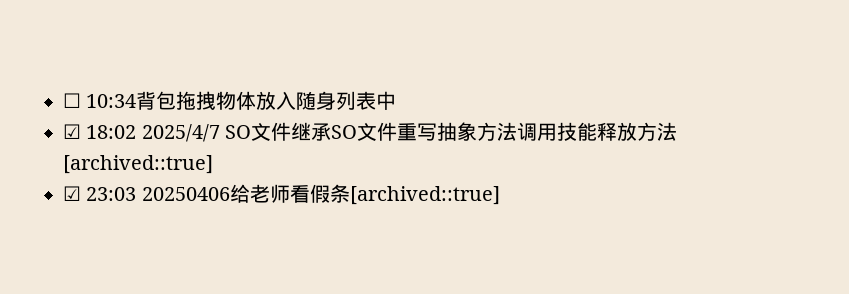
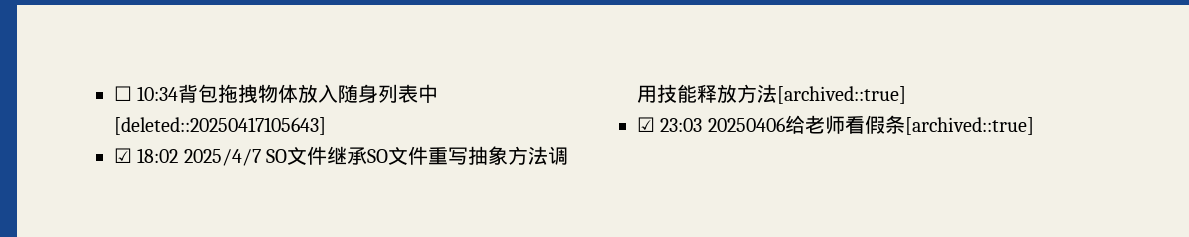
(397, 100) none -> [114,117,326,135] [deleted::20250417105643]

